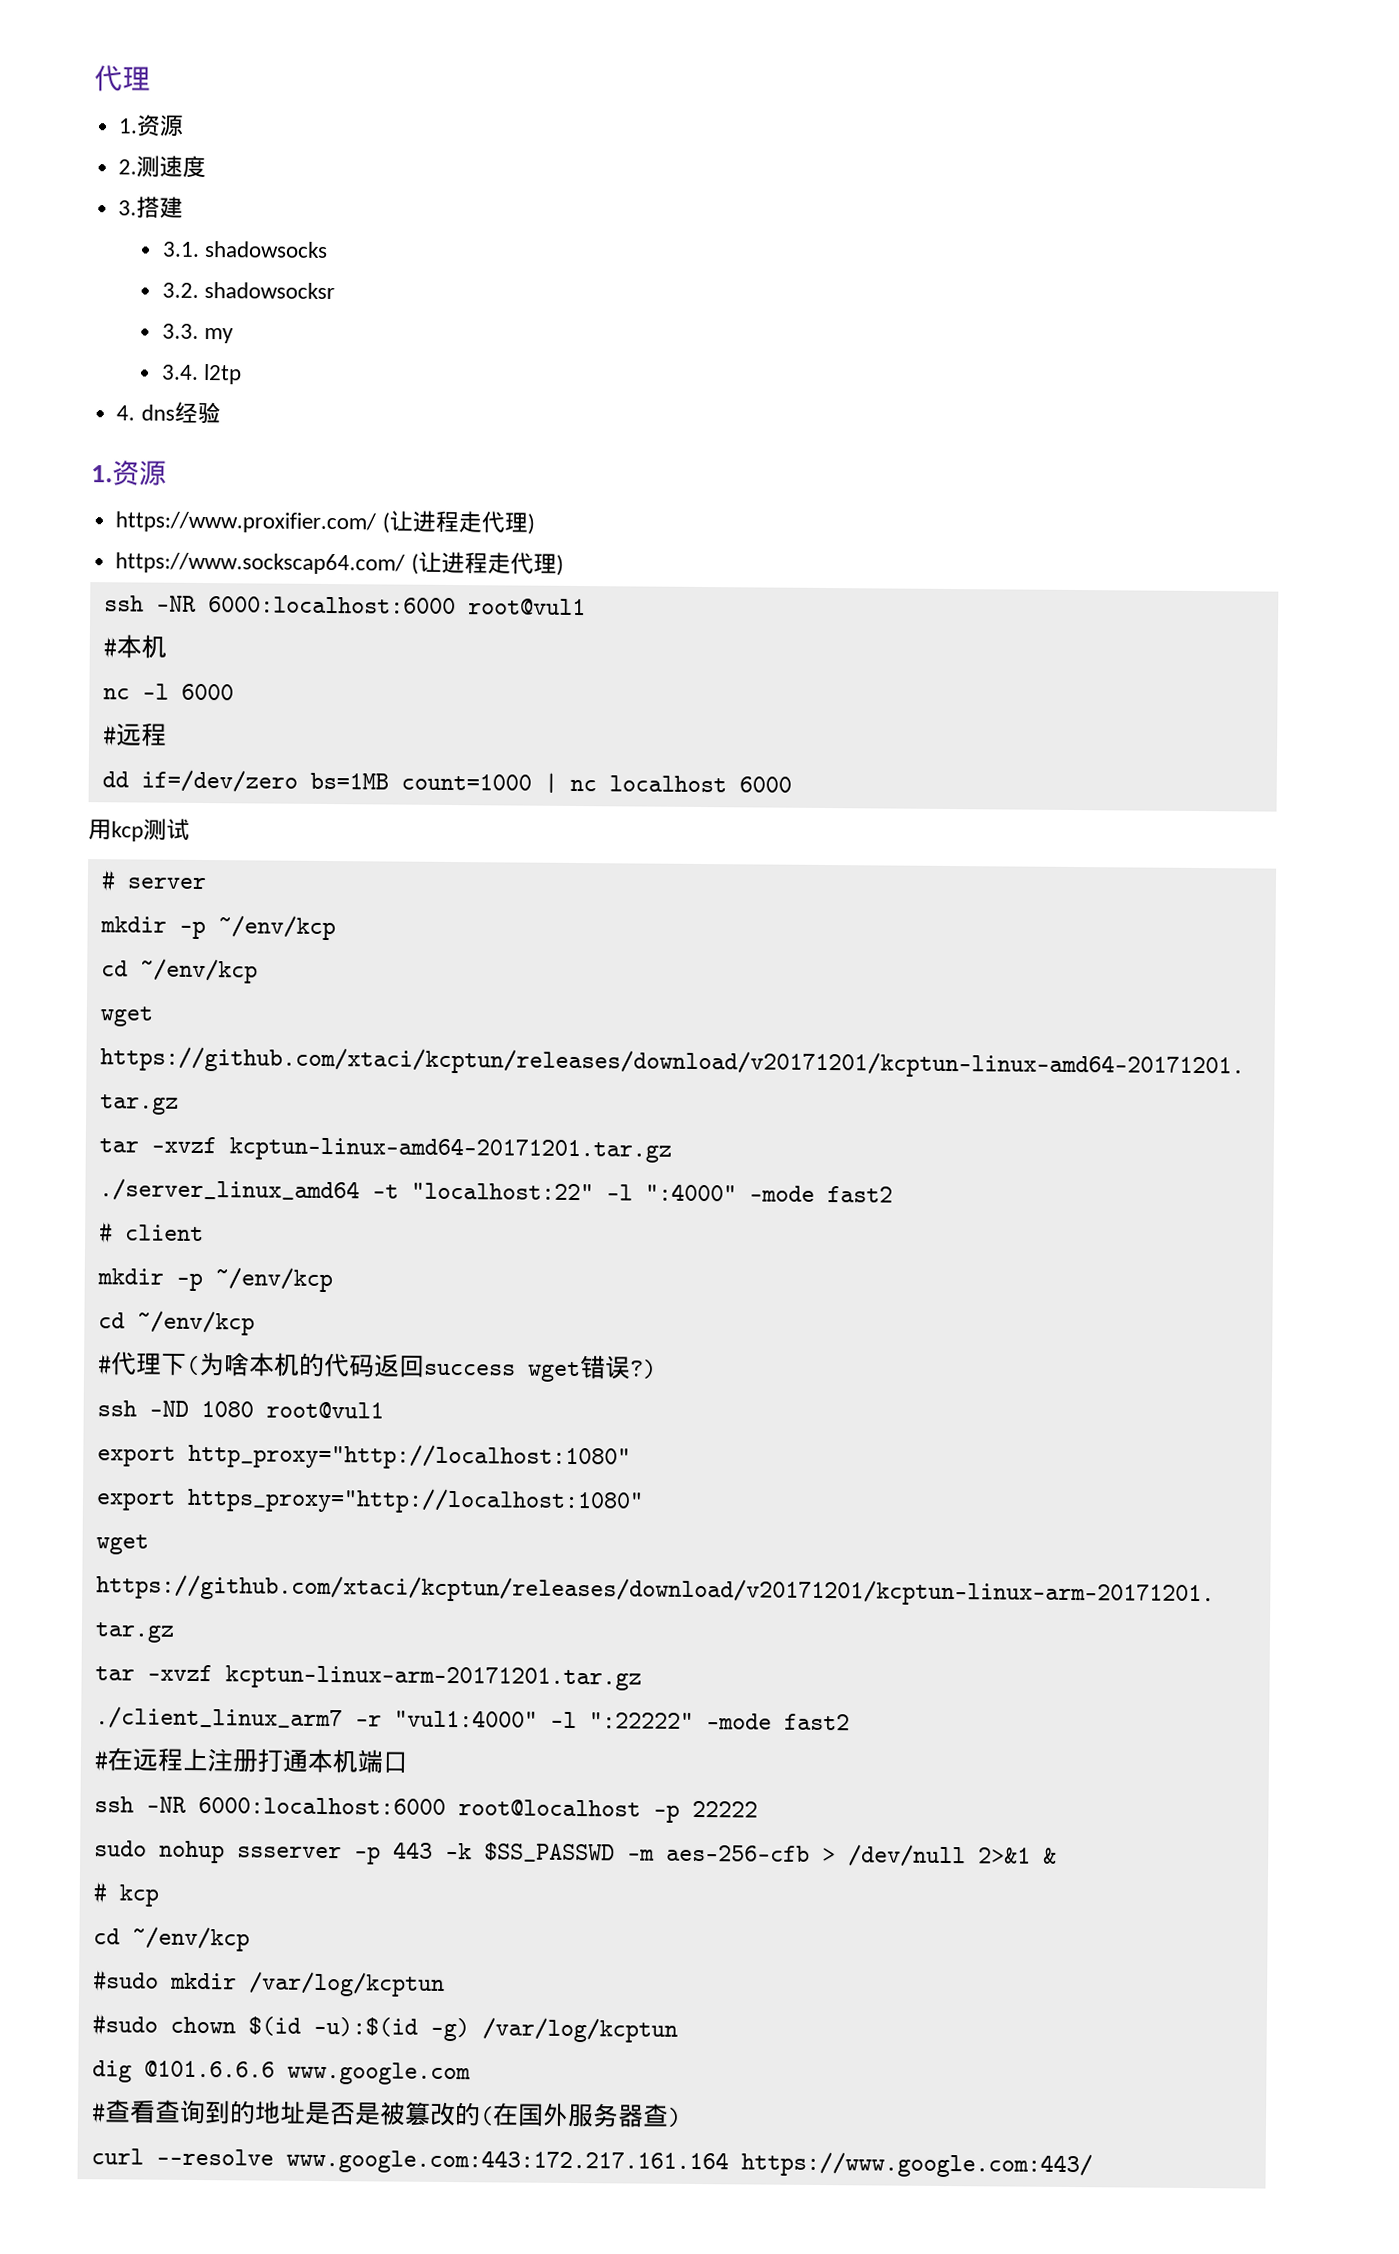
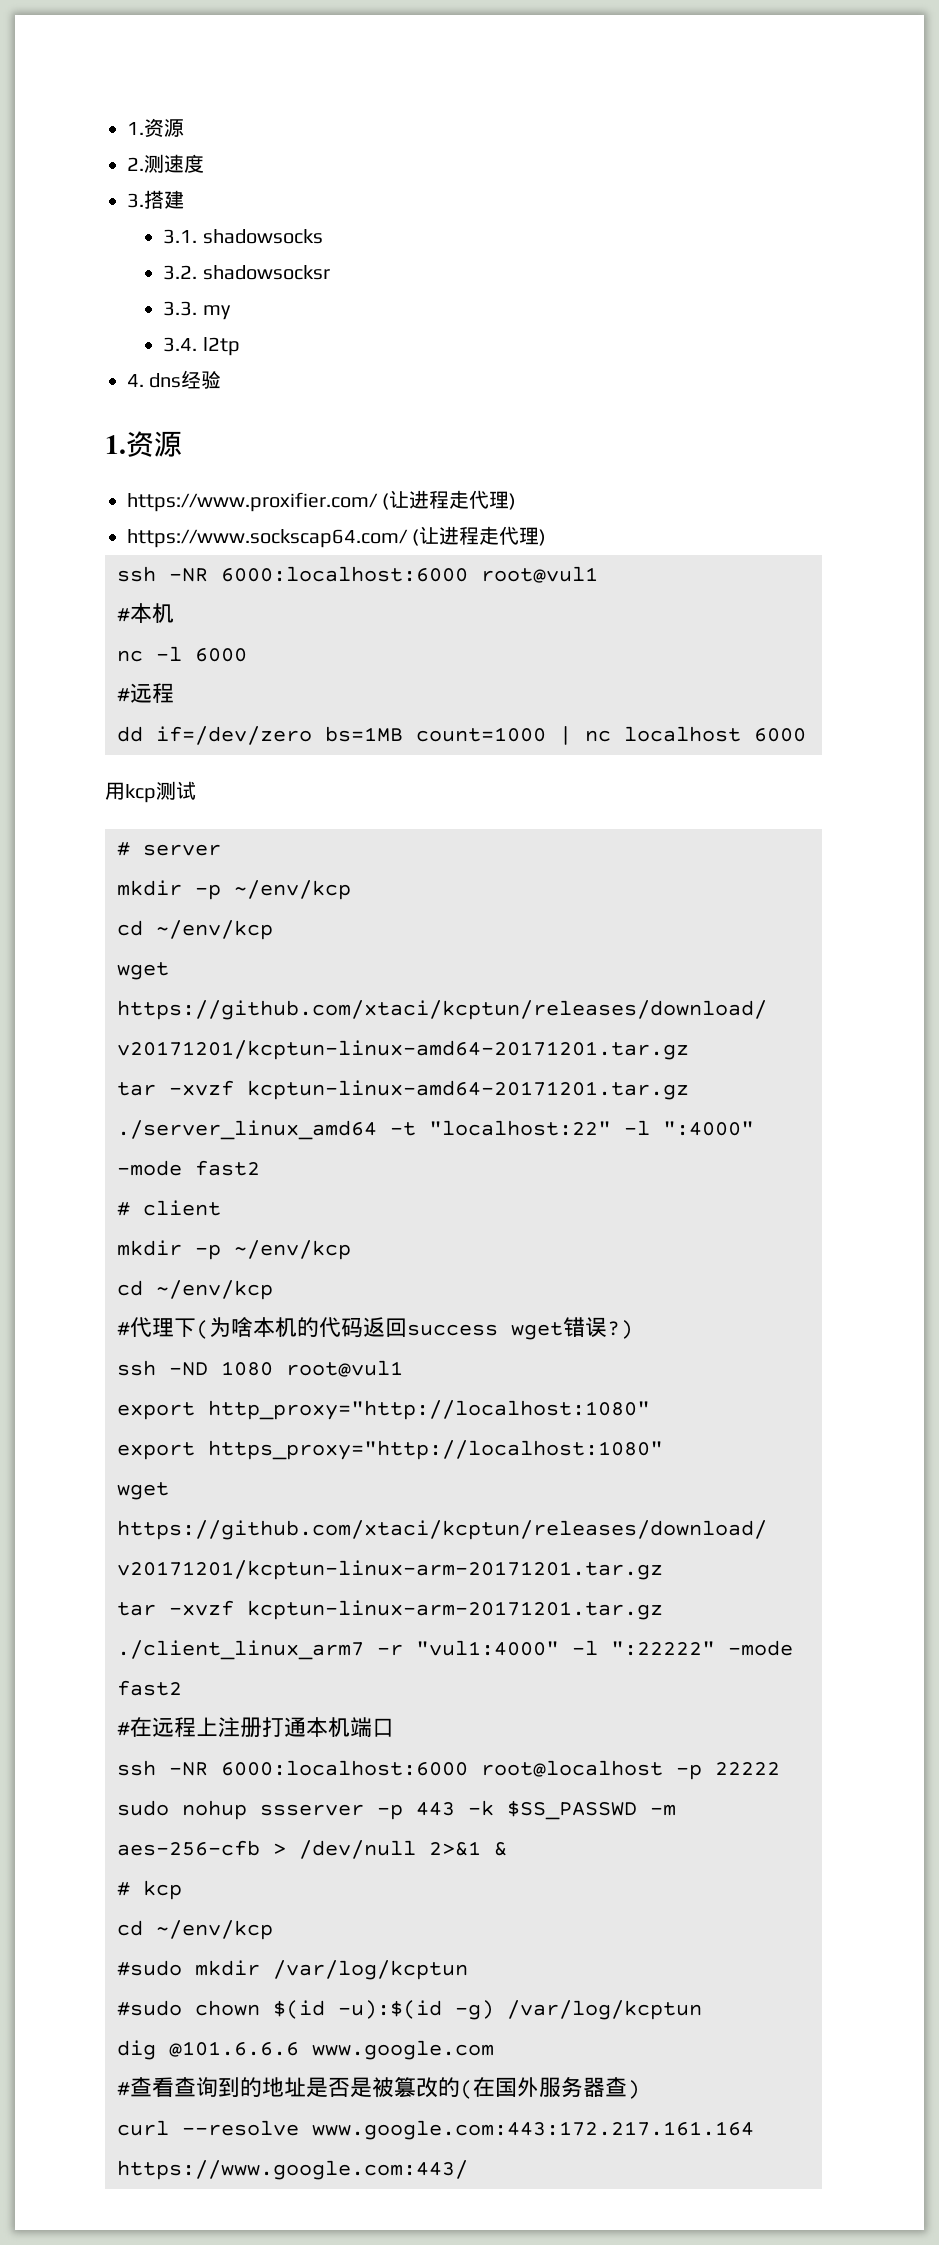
[94,65,151,92] 代理 // -> (127, 128) none

